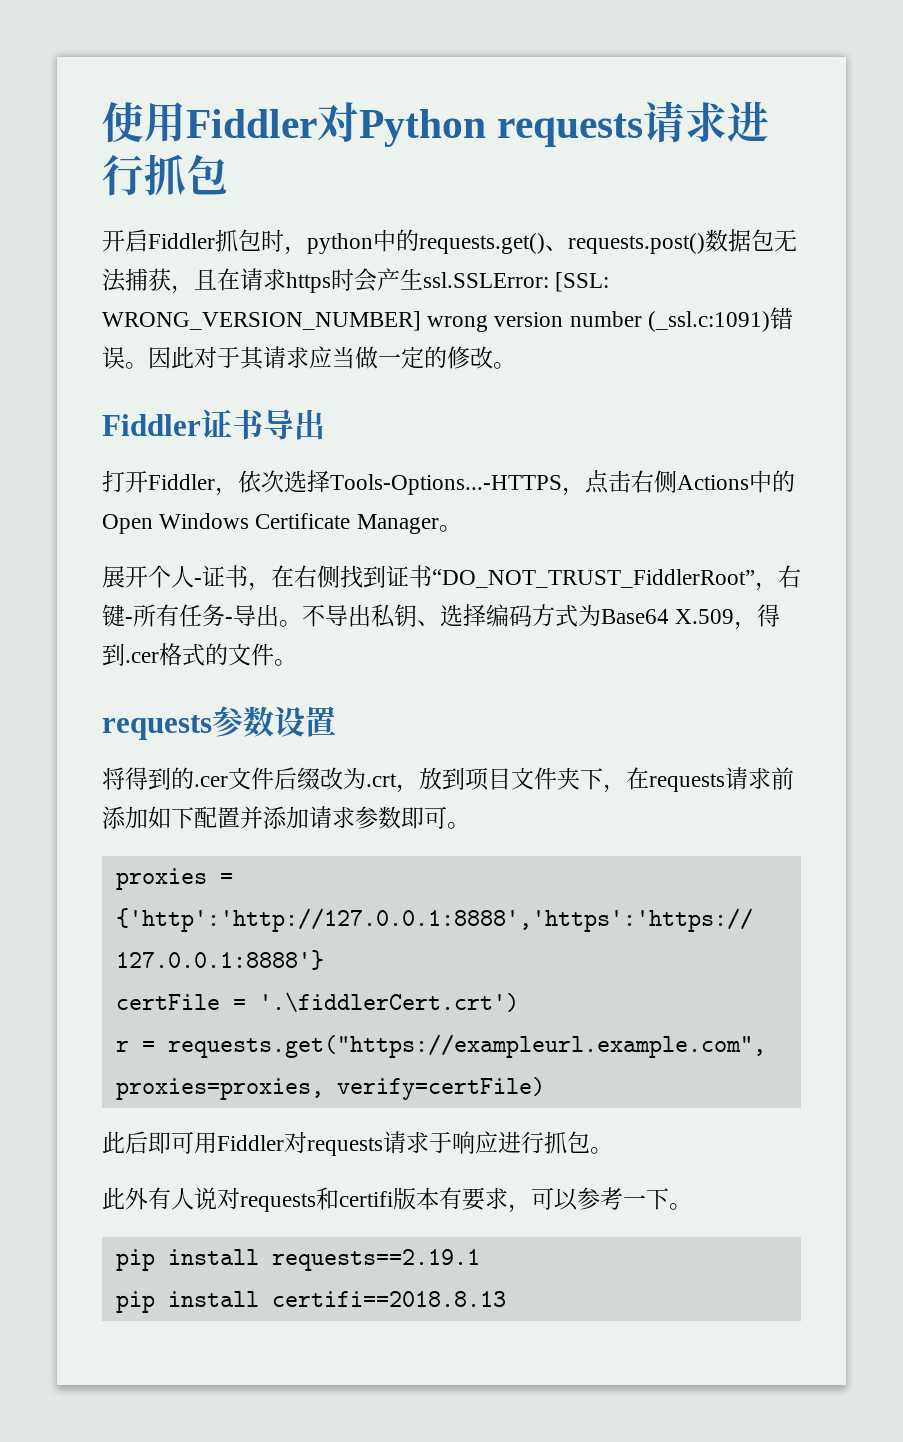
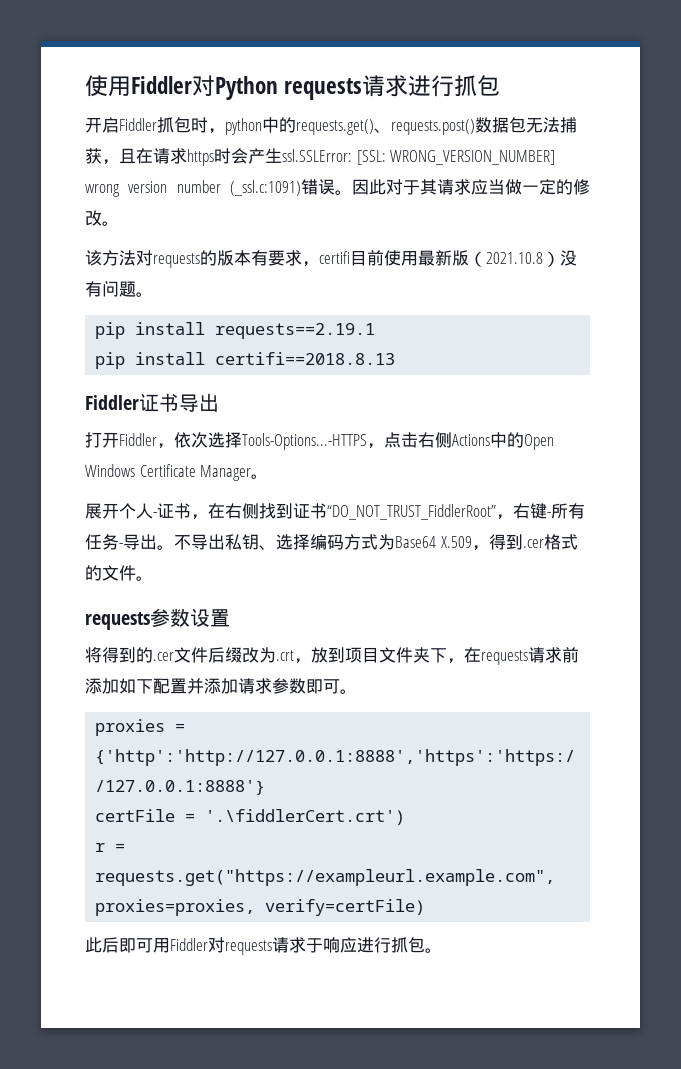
(516, 365) none -> [85,250,577,268] [85,281,153,297] [95,322,376,339] [95,352,396,369] // 该方法对requests的版本有要求，certifi目前使用最新版（2021.10.8）没有问题。 // pip install requests==2.19.1 // pip install certifi==2018.8.13
[102,1187,692,1213] [115,1249,480,1271] [115,1291,506,1313] // 此外有人说对requests和certifi版本有要求，可以参考一下。 // pip install requests==2.19.1 // pip install certifi==2018.8.13 -> (442, 950) none

